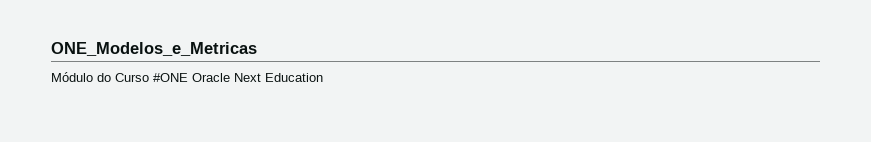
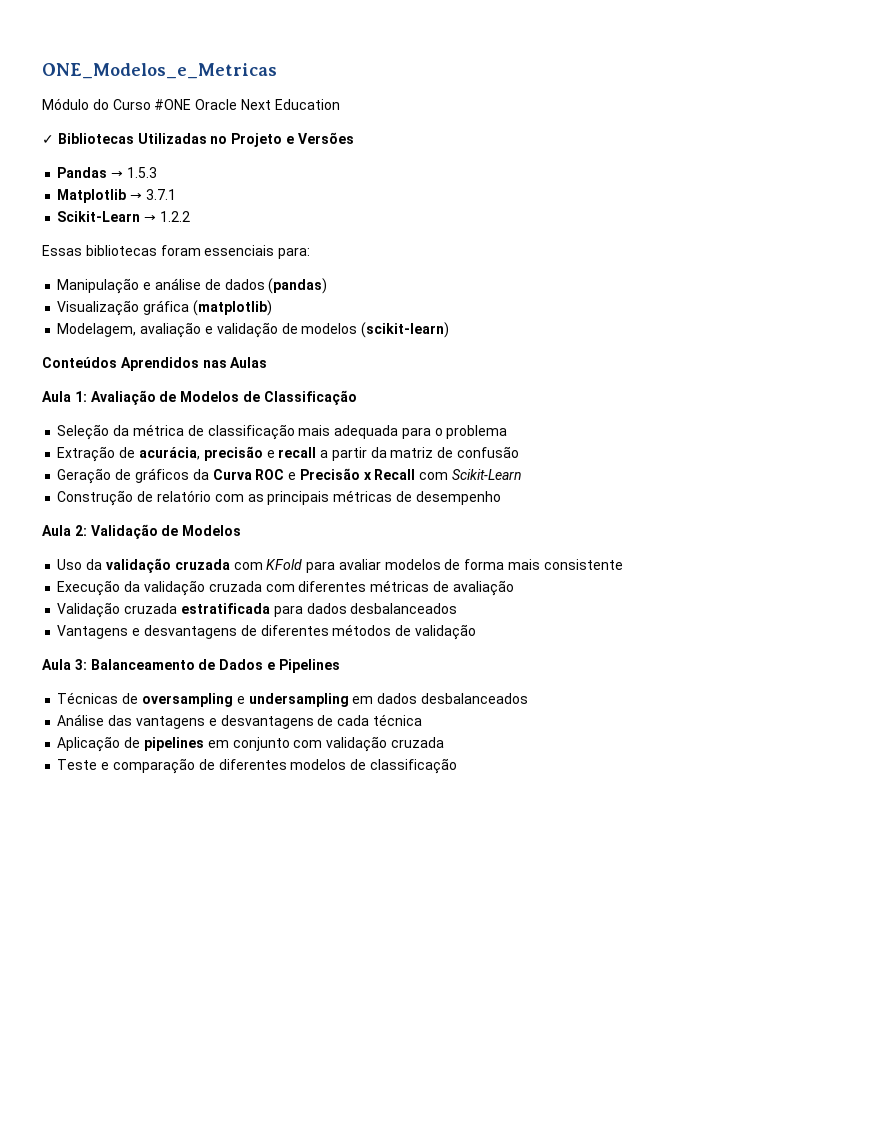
(323, 77) none -> [42,132,354,147] [57,167,157,178] [57,189,176,203] [57,211,190,222] [42,245,311,259] [57,278,328,294] [57,300,272,316] [57,322,450,338] [42,357,268,371] [42,390,357,405] [57,424,508,440] [57,446,519,462] [57,468,522,484] [57,490,501,506] [42,524,242,539] [57,558,623,573] [57,580,514,596] [57,602,458,618] [57,624,476,640] [42,659,340,673] [57,692,528,707] [57,714,422,729] [57,736,444,752] [57,758,457,774] // ✓ Bibliotecas Utilizadas no Projeto e Versões // Pandas → 1.5.3 // Matplotlib → 3.7.1 // Scikit-Learn → 1.2.2 // Essas bibliotecas foram essenciais para: // Manipulação e análise de dados (pandas) // Visualização gráfica (matplotlib) // Modelagem, avaliação e validação de modelos (scikit-learn) // Conteúdos Aprendidos nas Aulas // Aula 1: Avaliação de Modelos de Classificação // Seleção da métrica de classificação mais adequada para o problema // Extração de acurácia, precisão e recall a partir da matriz de confusão // Geração de gráficos da Curva ROC e Precisão x Recall com Scikit-Learn // Construção de relatório com as principais métricas de desempenho // Aula 2: Validação de Modelos // Uso da validação cruzada com KFold para avaliar modelos de forma mais consistente // Execução da validação cruzada com diferentes métricas de avaliação // Validação cruzada estratificada para dados desbalanceados // Vantagens e desvantagens de diferentes métodos de validação // Aula 3: Balanceamento de Dados e Pipelines // Técnicas de oversampling e undersampling em dados desbalanceados // Análise das vantagens e desvantagens de cada técnica // Aplicação de pipelines em conjunto com validação cruzada // Teste e comparação de diferentes modelos de classificação

